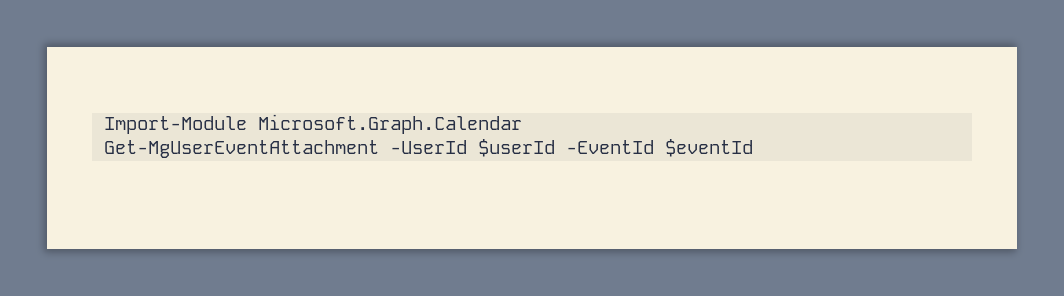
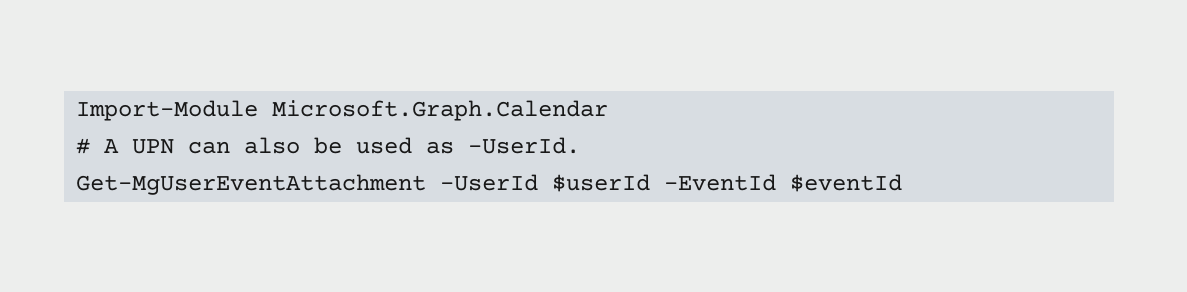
(522, 124) none -> [76,137,581,154] // # A UPN can also be used as -UserId.

